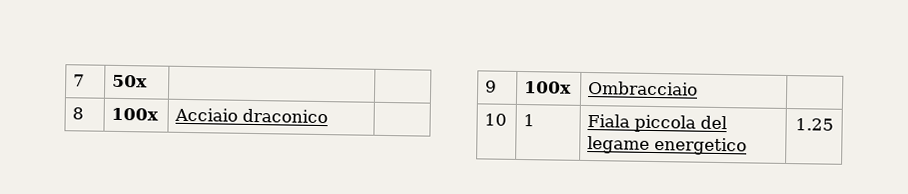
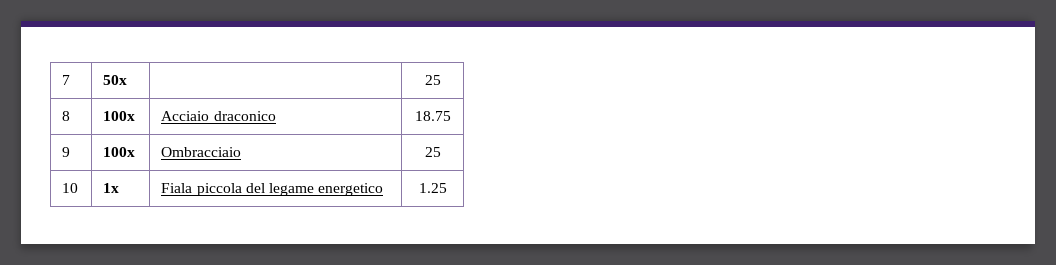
(149, 81) none -> [424,75,441,85] 25
(329, 116) none -> [414,111,451,121] 18.75
(699, 88) none -> [424,147,441,157] 25
[523,114,536,127] 1 -> [103,183,120,193] 1x

